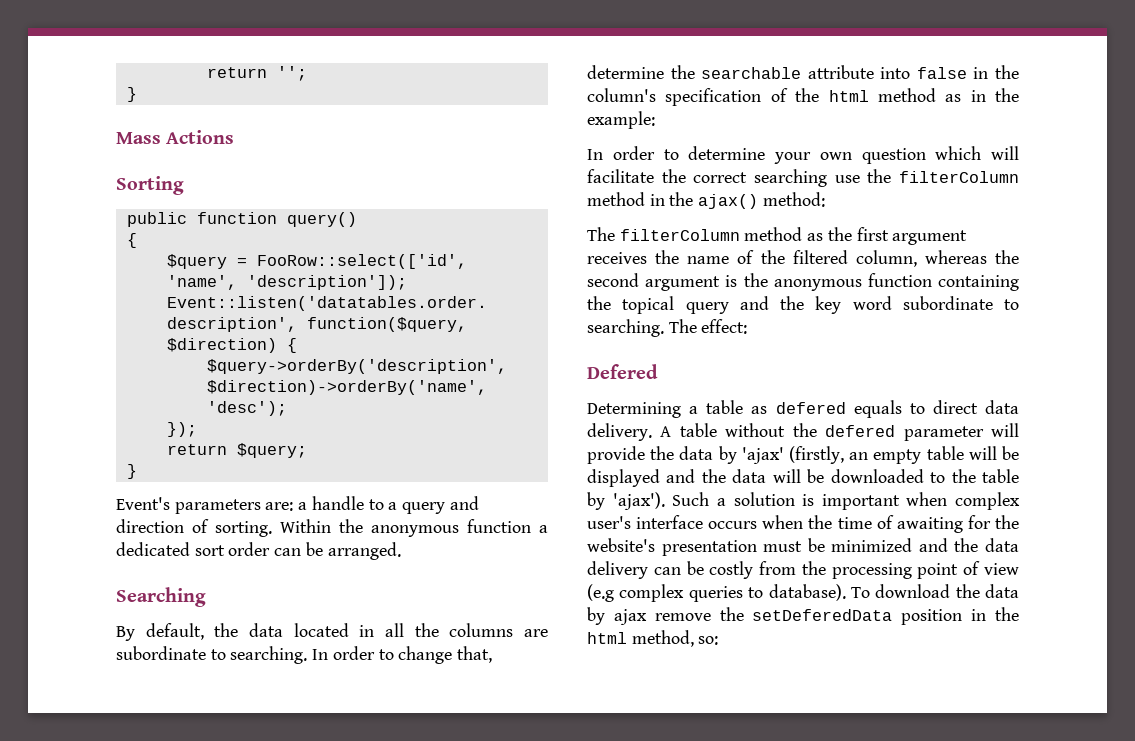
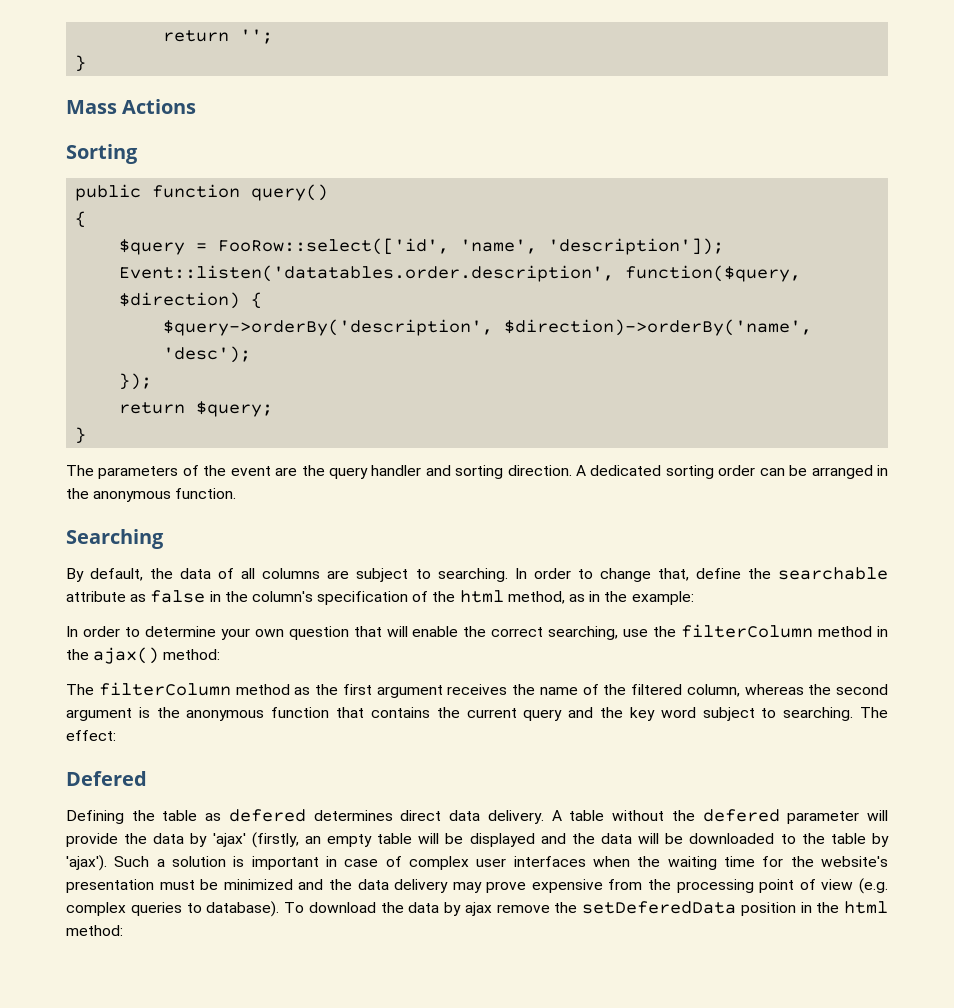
[116,496,479,514] [116,519,548,537] [116,542,401,560] Event's parameters are: a handle to a query and direction of sorting. Within the anonymous function a dedicated sort order can be arranged. -> [66,465,889,479] [66,488,237,502] The parameters of the event are the query handler and sorting direction. A dedicated sorting order can be arranged in the anonymous function.
[293,623,439,637] located in all the -> [218,568,256,579] of all
[116,646,206,660] subordinate -> [356,568,409,582] subject
[587,65,664,79] determine -> [695,568,741,579] define
[880,67,911,79] into -> [130,594,147,602] as
[877,88,936,102] method -> [507,591,565,604] method,
[935,146,1019,160] [587,169,654,183] which will facilitate -> [353,626,459,637] that will enable
[754,169,827,187] searching -> [548,626,619,640] searching,
[938,275,1020,291] [587,296,675,314] containing the topical -> [336,707,517,718] that contains the current
[902,296,993,310] subordinate -> [702,707,755,721] subject
[587,402,699,418] Determining a -> [66,810,155,824] Defining the
[853,400,925,418] equals to -> [313,810,393,821] determines
[906,492,1020,510] [587,515,963,533] when complex user's interface occurs when the time of awaiting -> [326,856,755,870] in case of complex user interfaces when the waiting time
[653,561,754,579] can be costly -> [452,879,603,893] may prove expensive
[587,584,614,602] (e.g -> [859,878,889,894] (e.g.
[631,630,719,647] method, so: -> [66,925,123,936] method:

